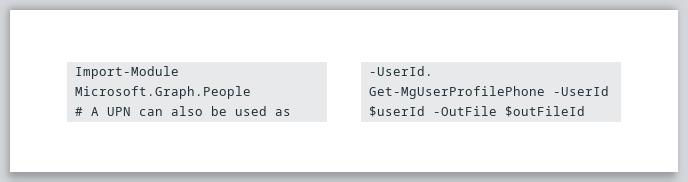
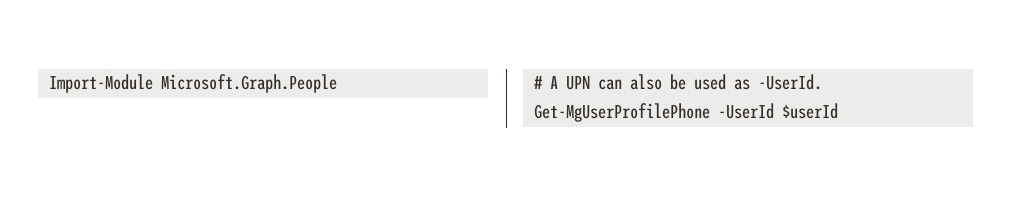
[433,106,586,117] -OutFile $outFileId -> (838, 111) none

